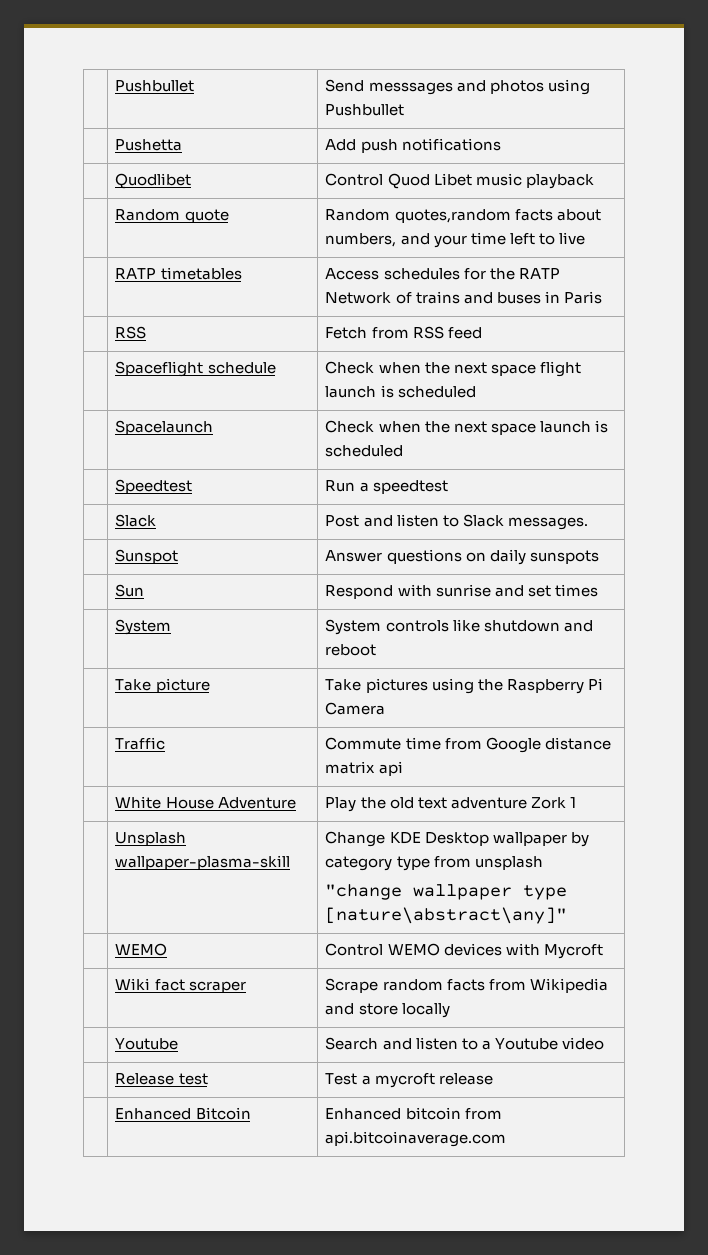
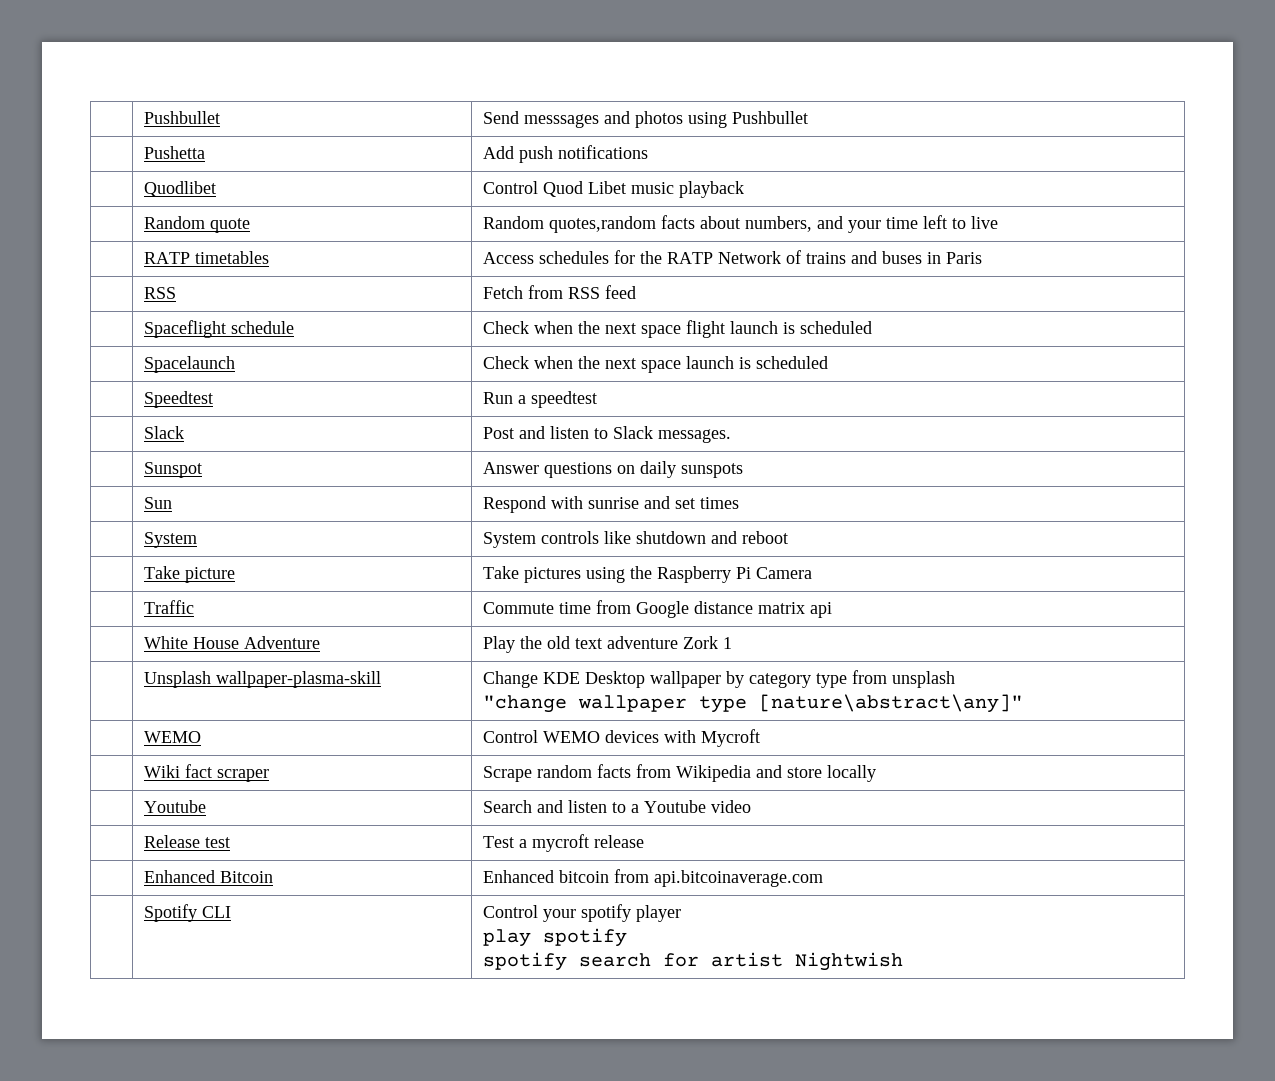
(507, 1139) none -> [143,904,231,922] [482,904,681,922] [482,928,627,947] [482,952,903,971] // | Spotify CLI | Control your spotify player // play spotify // spotify search for artist Nightwish

